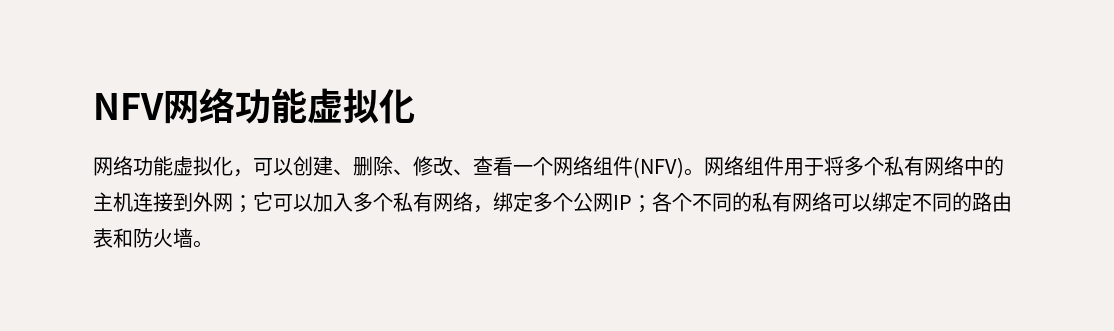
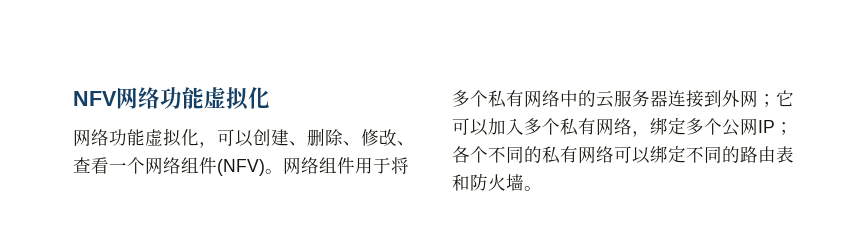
[93,192,133,212] 主机 -> [596,90,668,108] 云服务器

